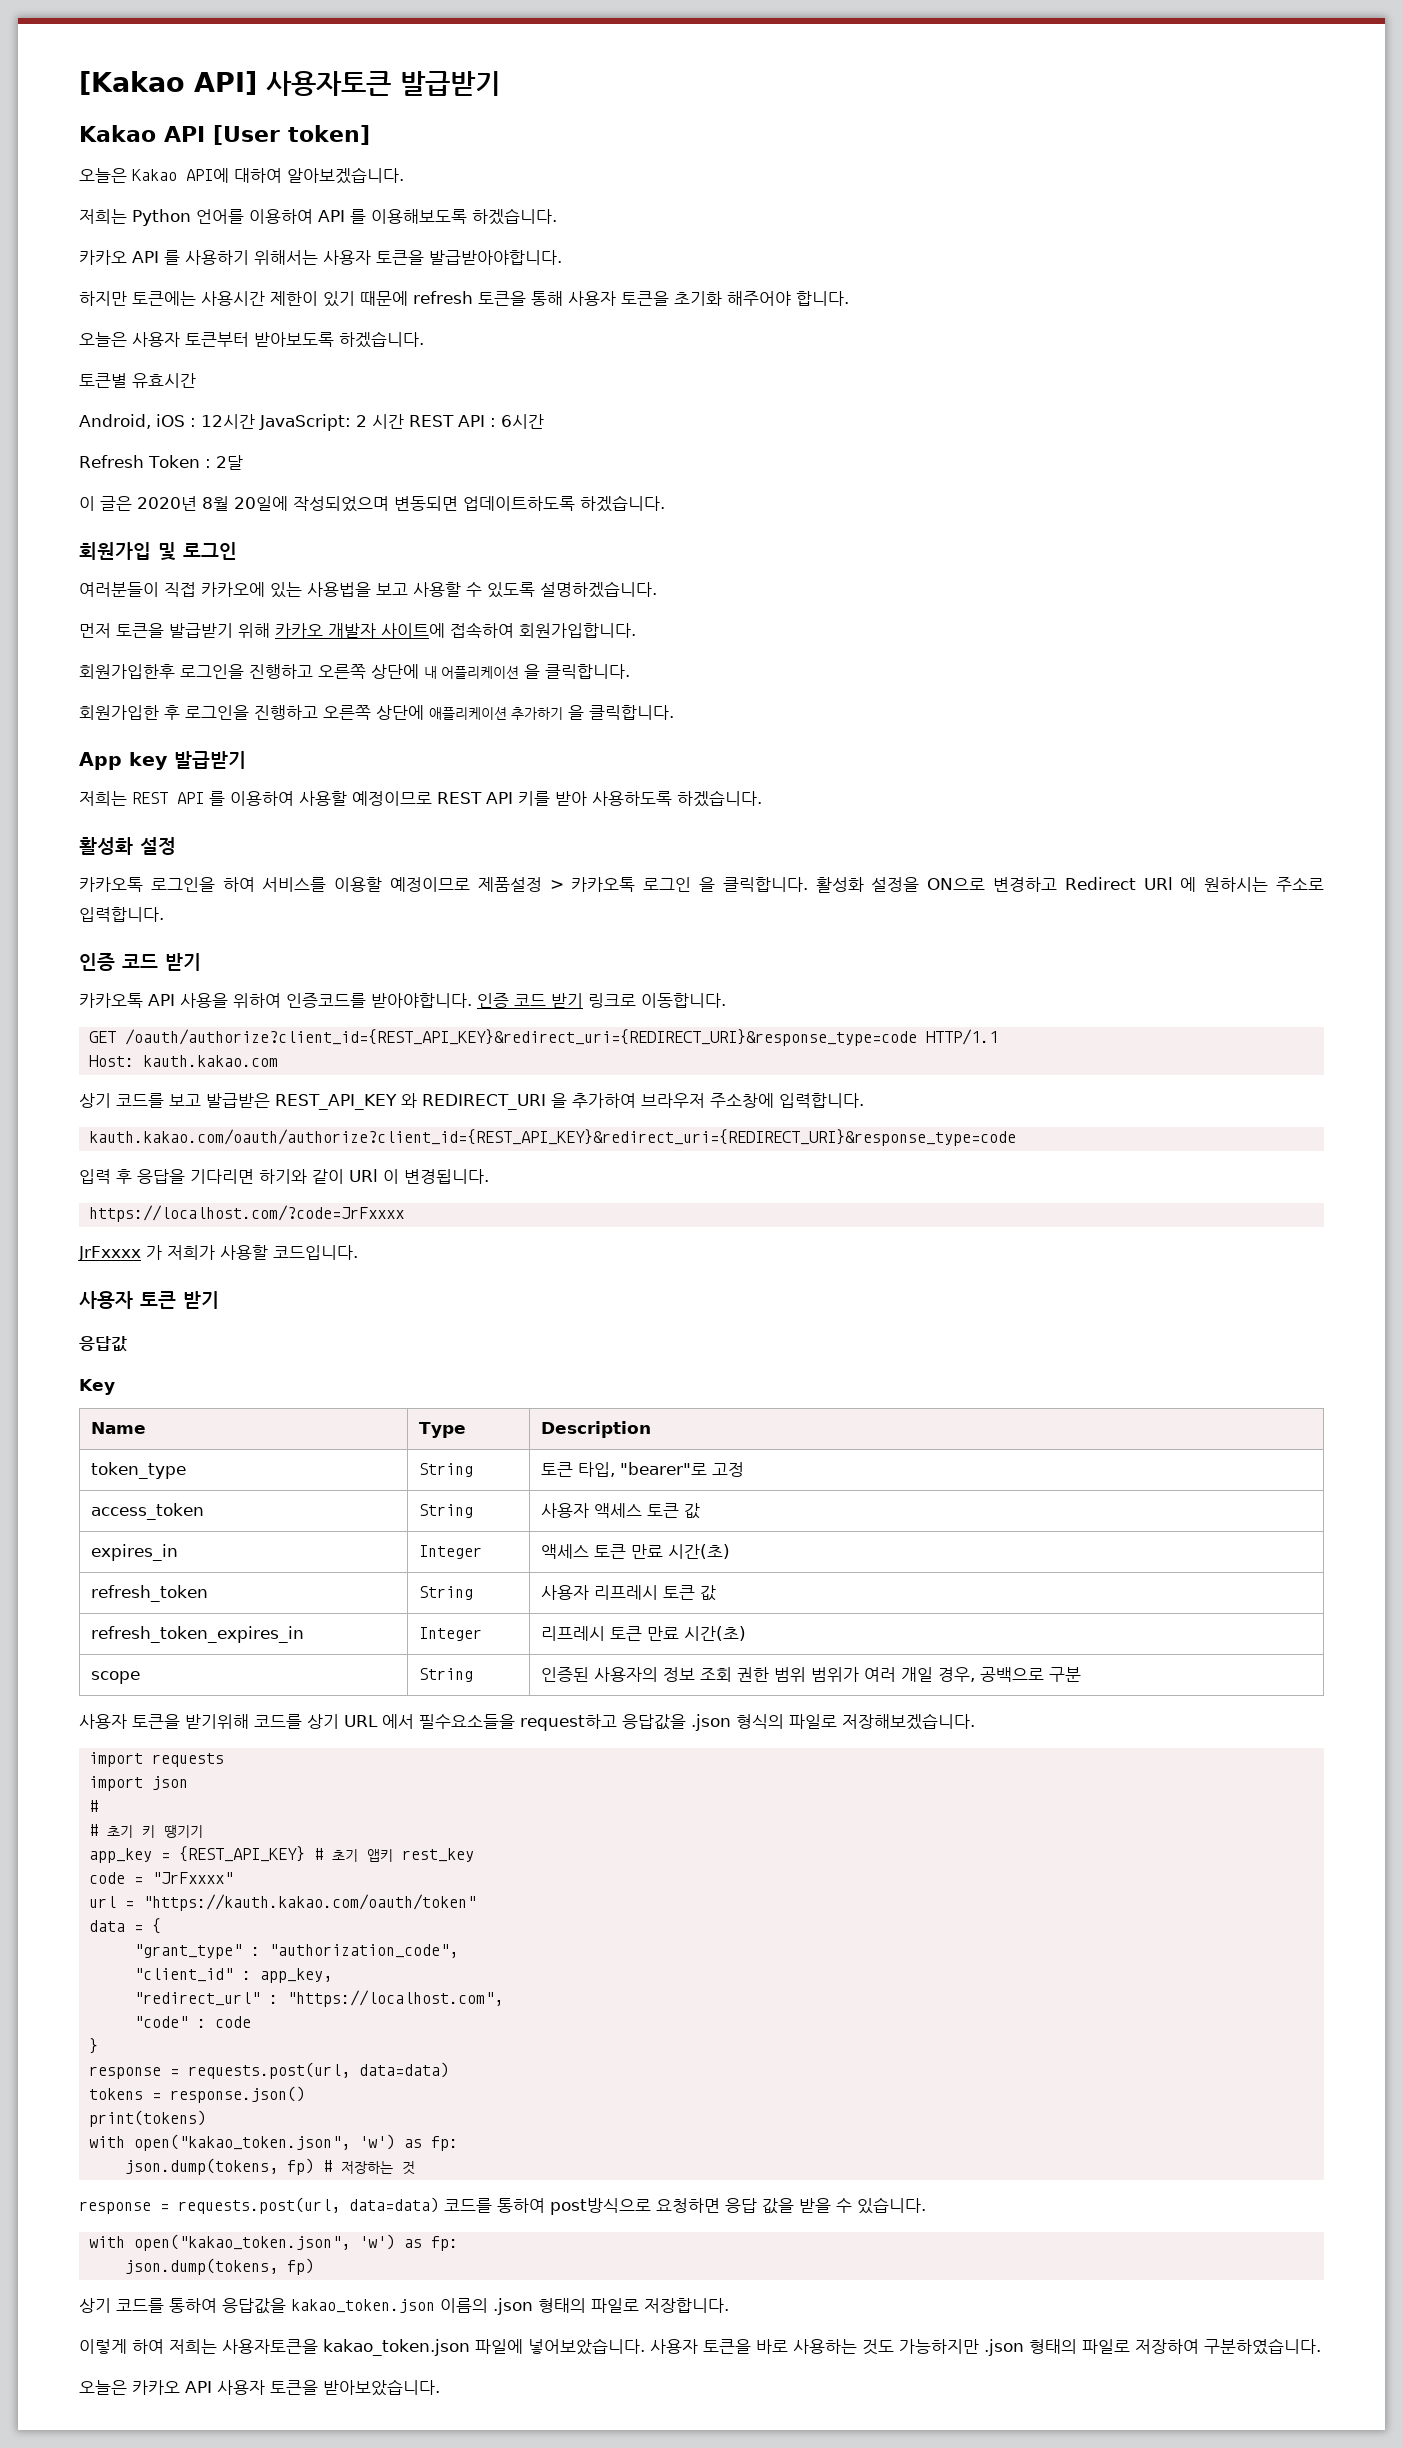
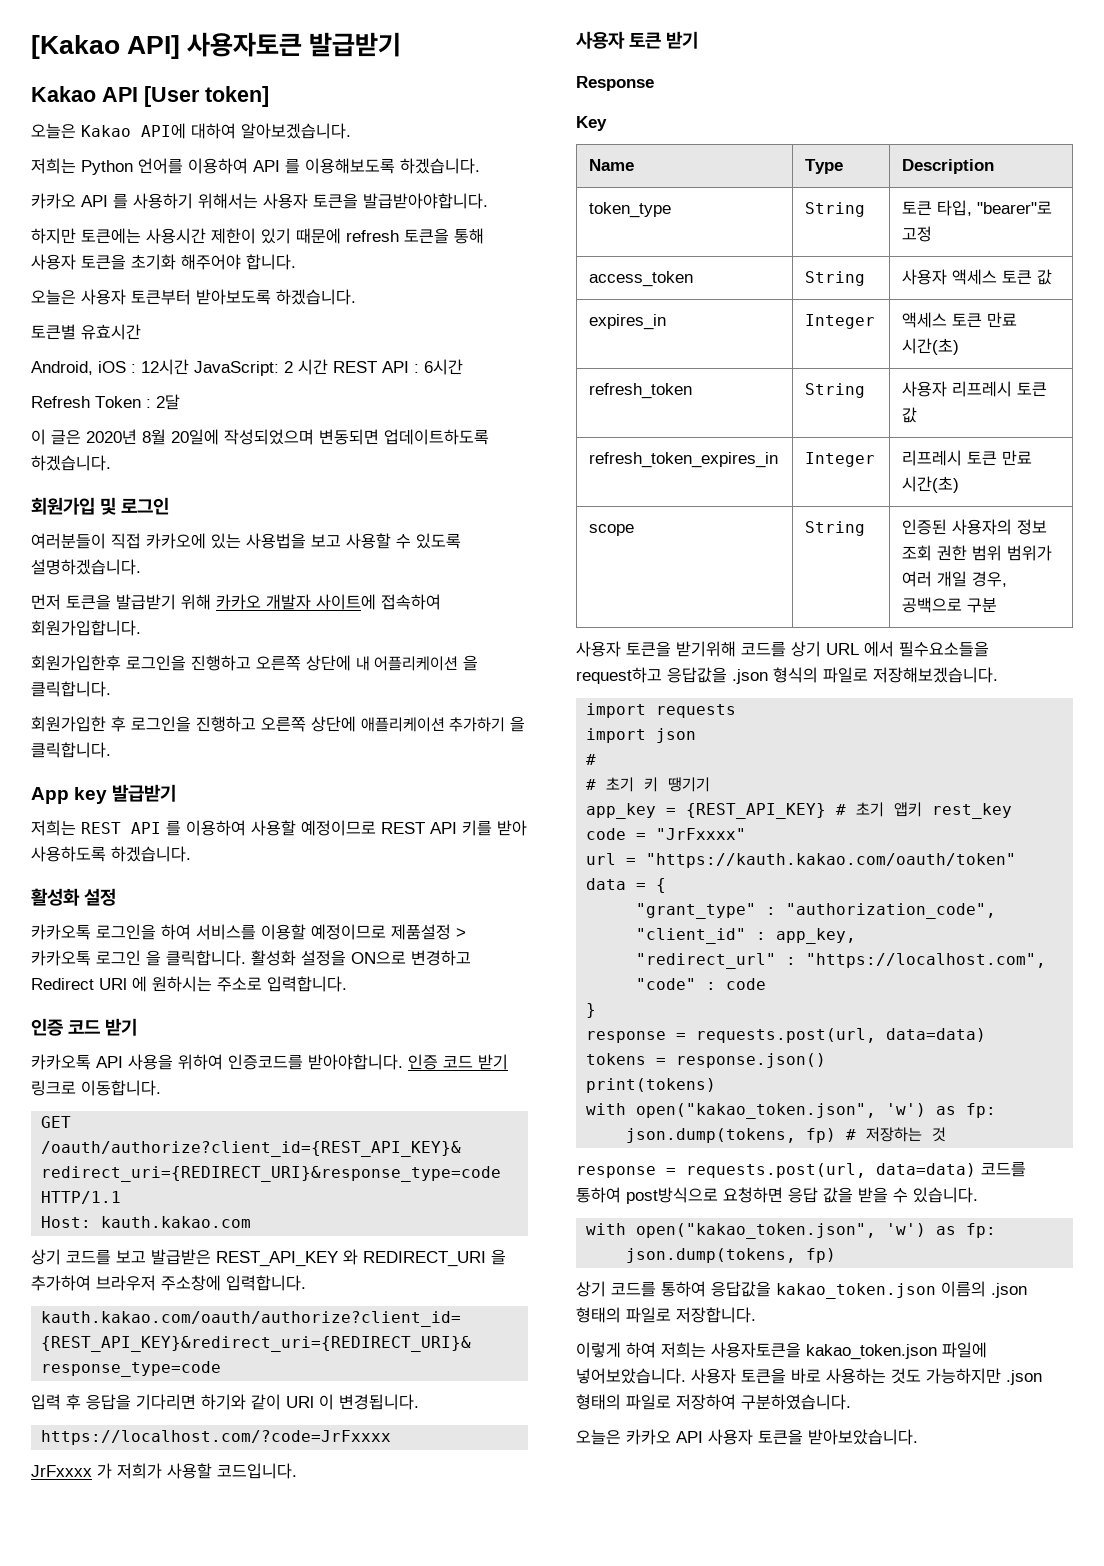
[79,1336,127,1352] 응답값 -> [576,76,654,91] Response

